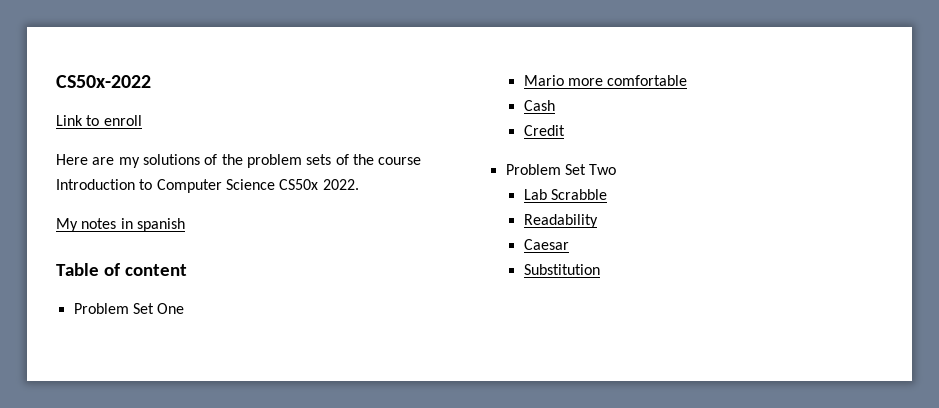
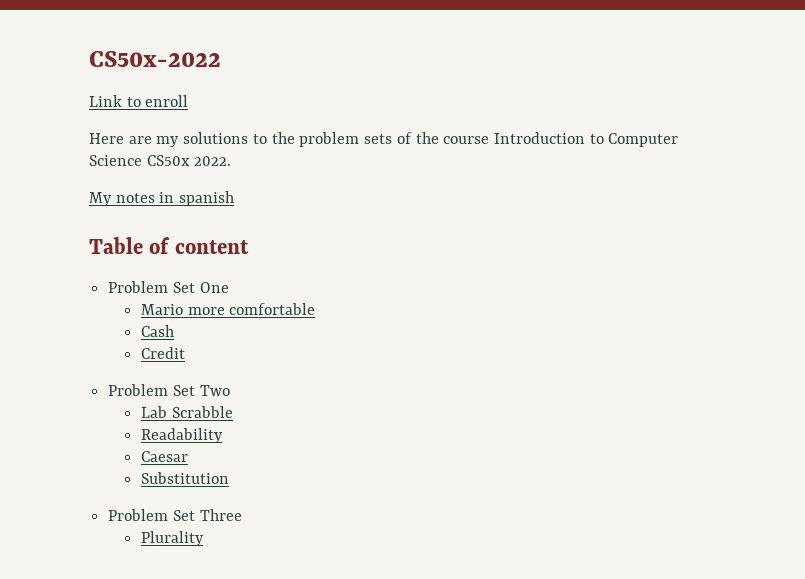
[204,154,218,165] of -> [252,134,267,144] to
(600, 269) none -> [108,509,242,521] [140,531,204,546] // Problem Set Three // Plurality

